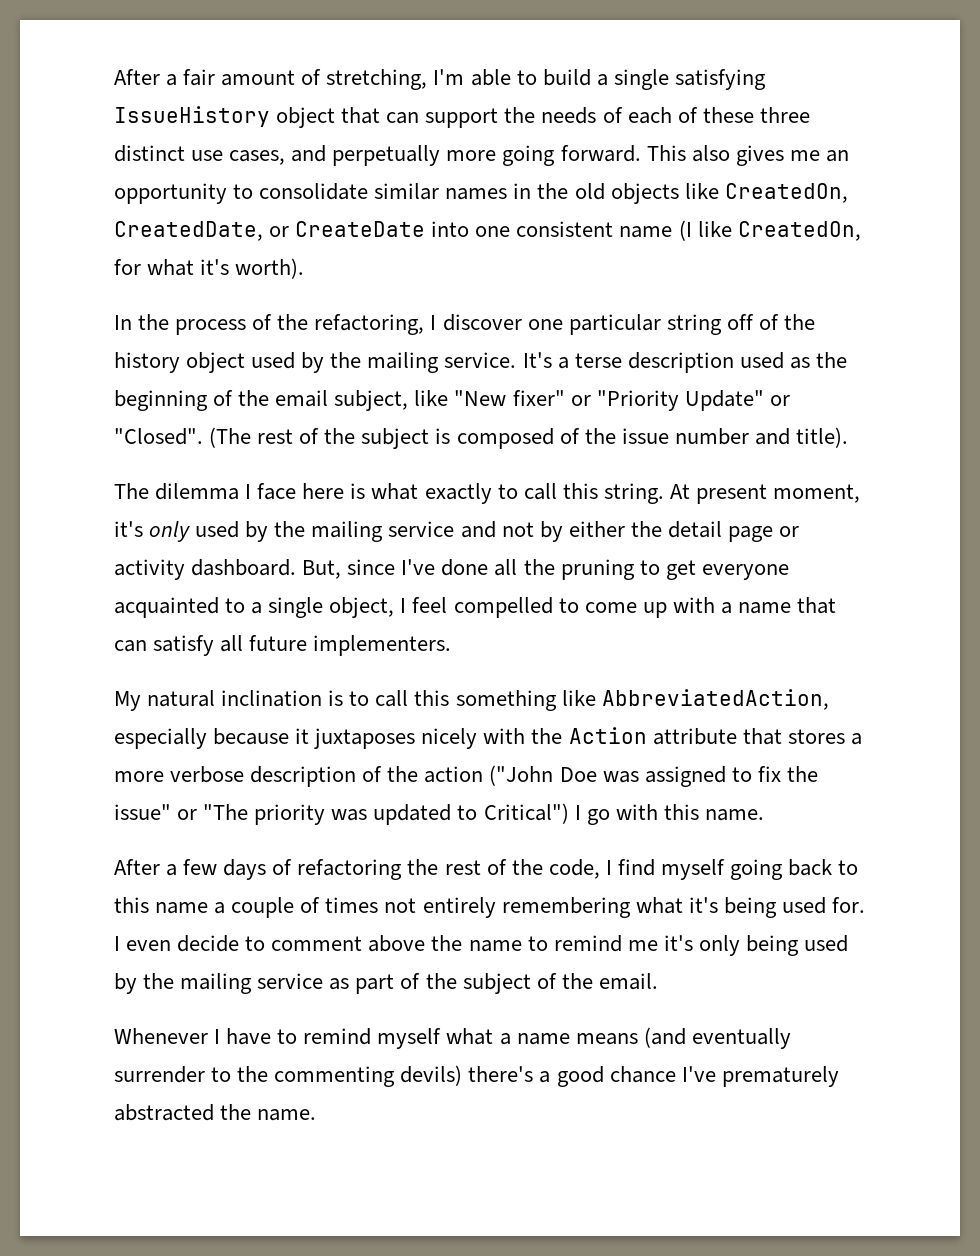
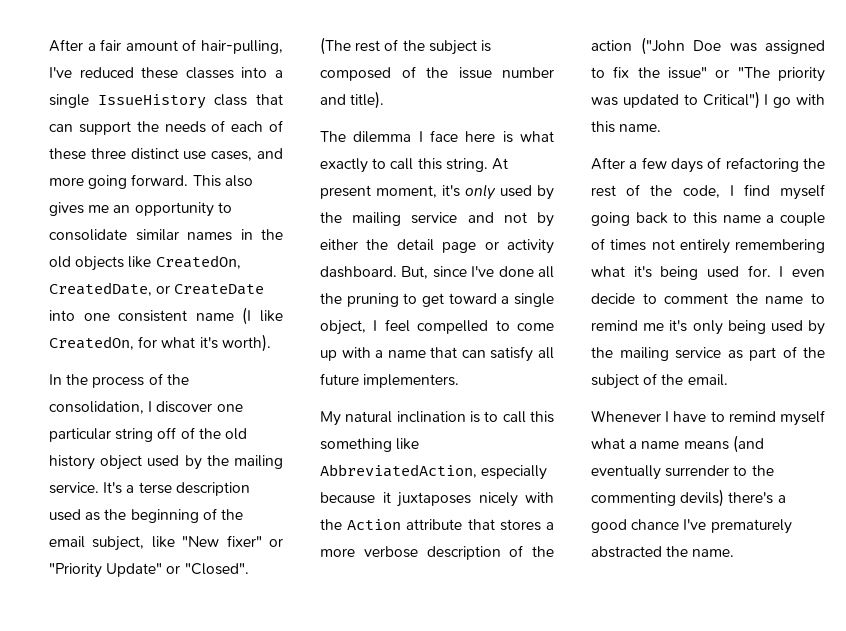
[326,69,766,90] [114,106,336,128] stretching, I'm able to build a single satisfying IssueHistory object -> [200,40,283,54] [49,67,283,79] [49,94,248,109] hair-pulling, I've reduced these classes into a single IssueHistory class
[332,145,441,166] perpetually -> (283, 153) none
[314,314,425,335] refactoring, -> [49,401,144,414] consolidation,
(815, 322) none -> [224,428,247,440] old
[701,564,789,580] [114,597,246,618] everyone acquainted to -> [448,293,497,304] toward
[368,935,426,952] above -> (729, 298) none

